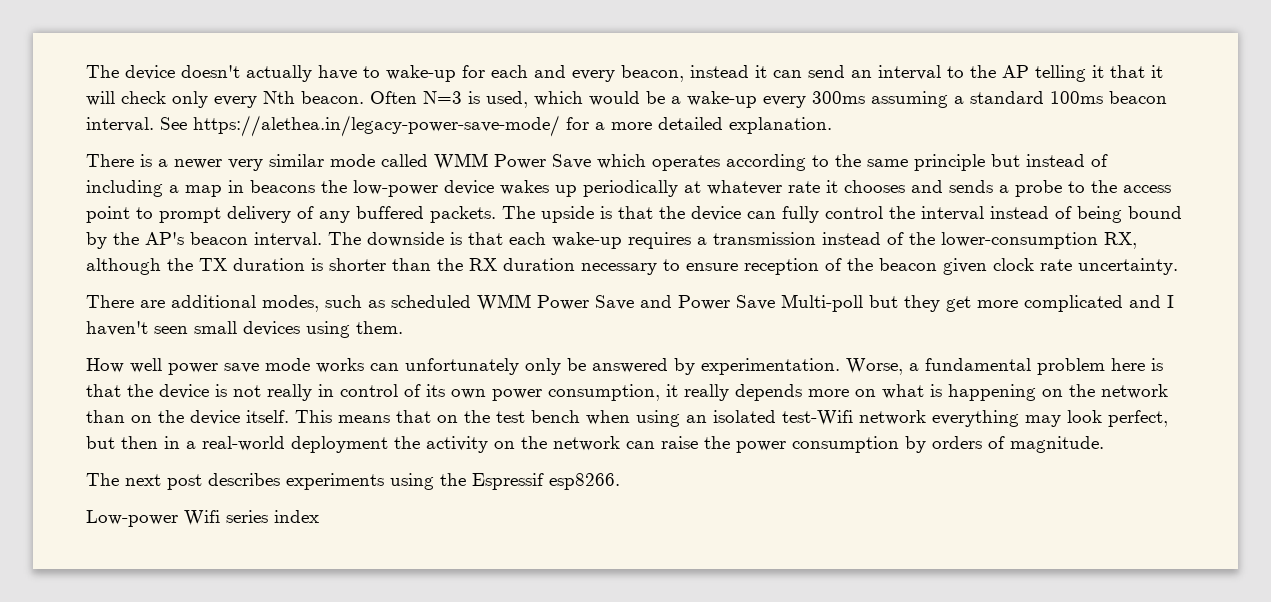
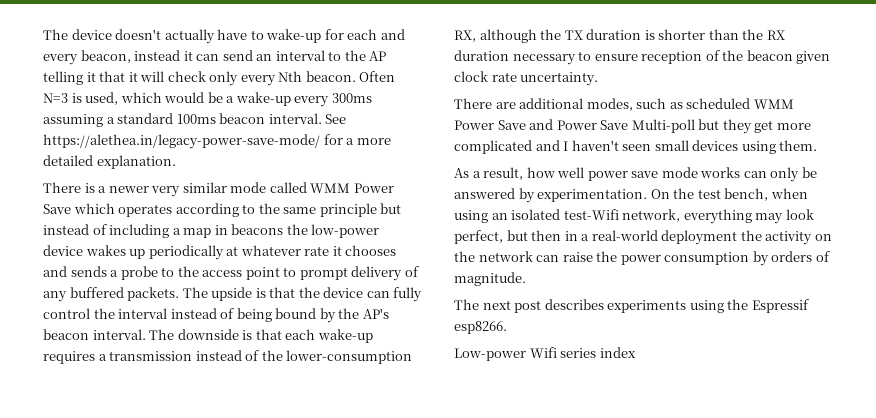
[86,358,124,373] How -> [454,167,555,180] As a result, how
[405,358,519,375] unfortunately -> (767, 174) none
[846,358,1163,375] [86,384,1168,401] [86,410,458,425] Worse, a fundamental problem here is that the device is not really in control of its own power consumption, it really depends more on what is happening on the network than on the device itself. This means that on -> [650,189,670,199] On
[531,410,580,423] bench -> [724,188,769,201] bench,
[859,410,926,425] network -> [622,209,681,222] network,

